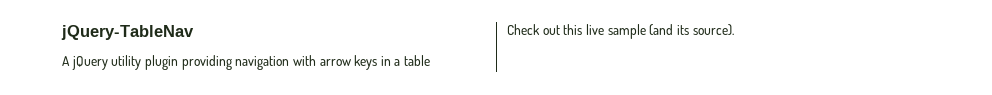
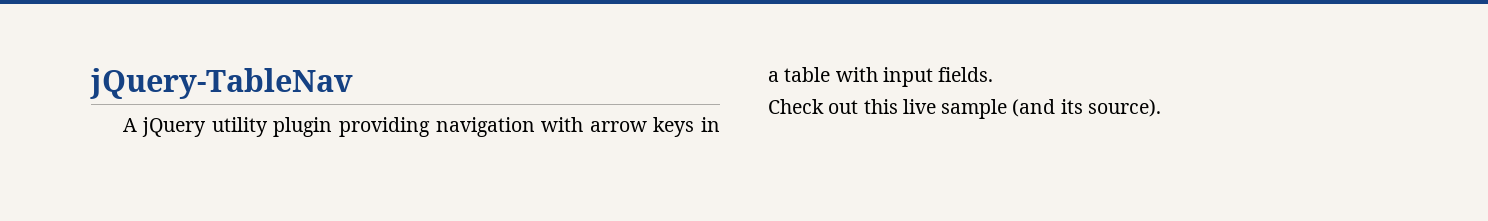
(431, 60) none -> [835,67,994,87] with input fields.

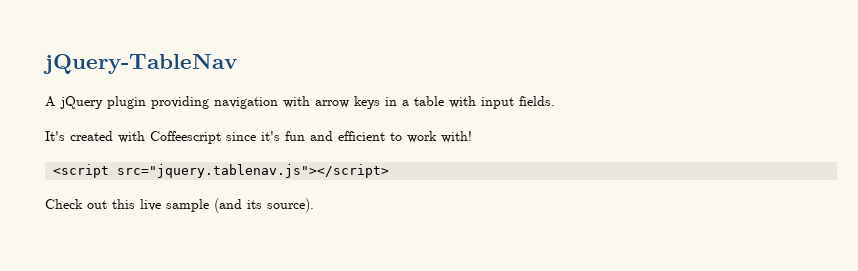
[211,117,268,137] utility -> (103, 102) none
(994, 74) none -> [45,131,472,144] [53,164,390,178] // It's created with Coffeescript since it's fun and efficient to work with! // <script src="jquery.tablenav.js"></script>

